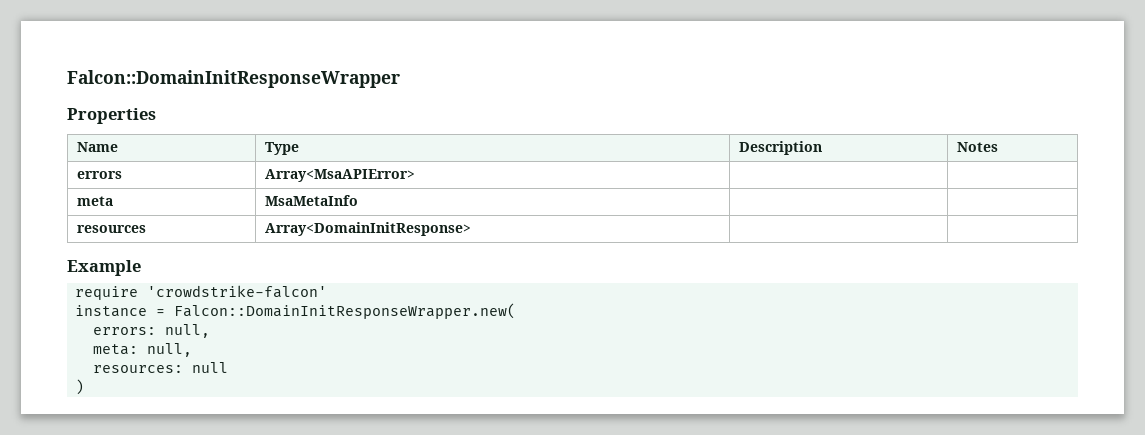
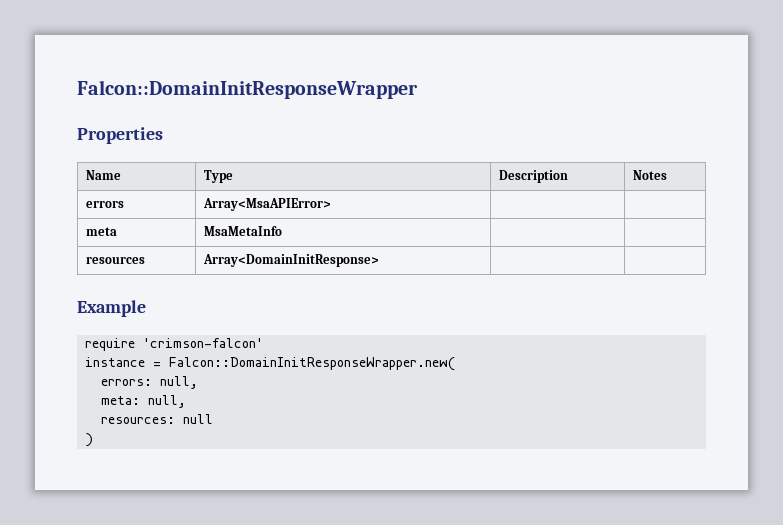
[147,285,328,298] 'crowdstrike-falcon' -> [143,338,264,348] 'crimson-falcon'

